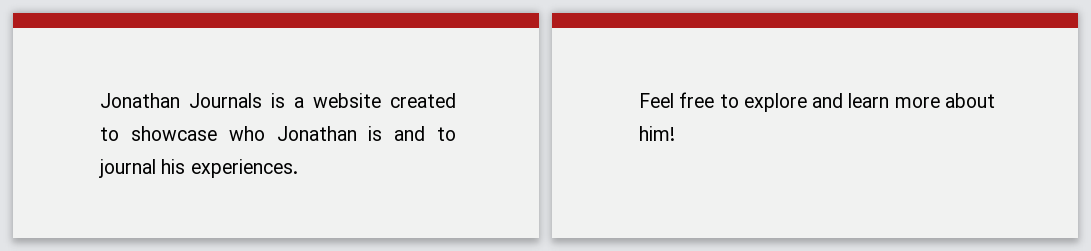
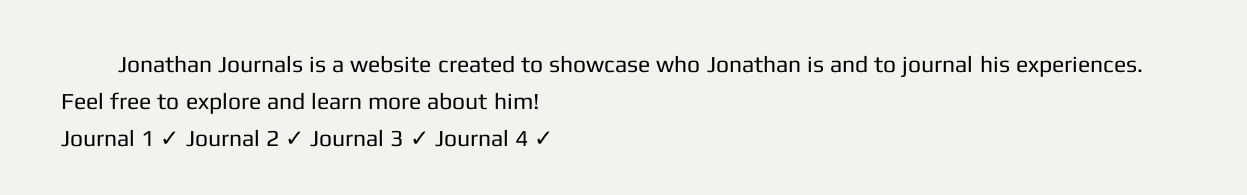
(675, 133) none -> [61,129,554,147] // Journal 1 ✓ Journal 2 ✓ Journal 3 ✓ Journal 4 ✓

